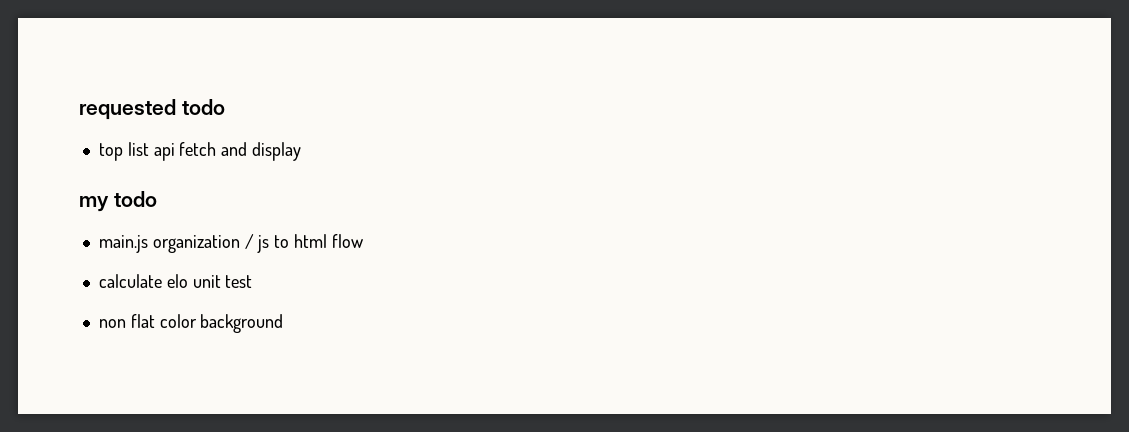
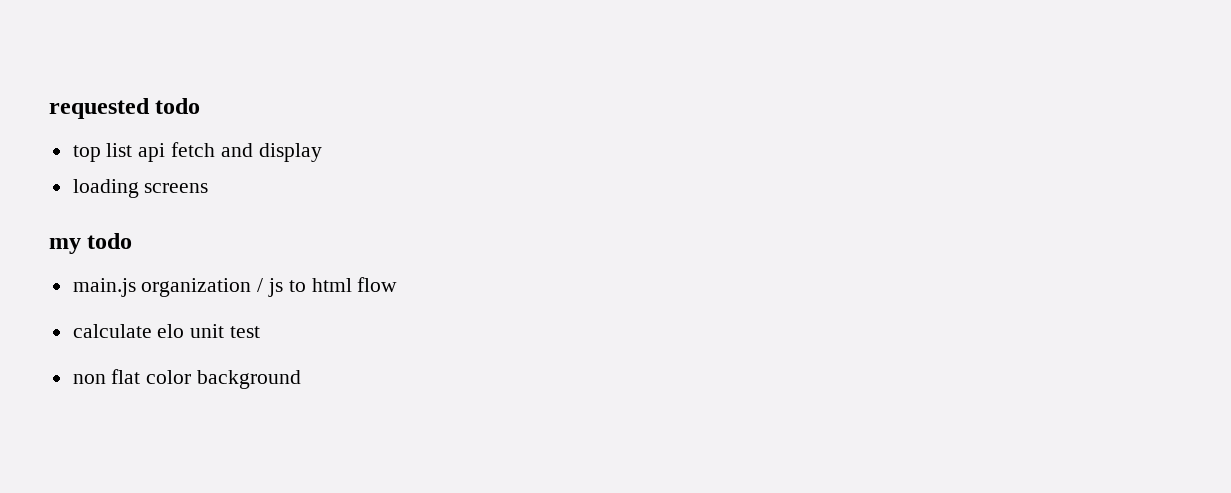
(302, 151) none -> [72,179,209,198] // loading screens

